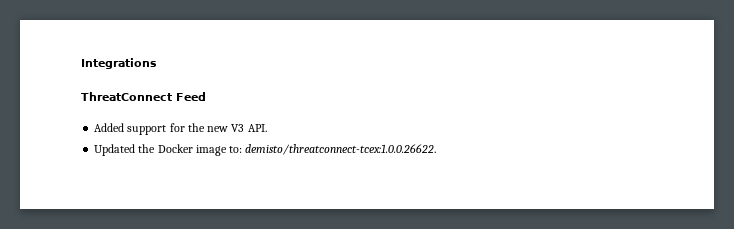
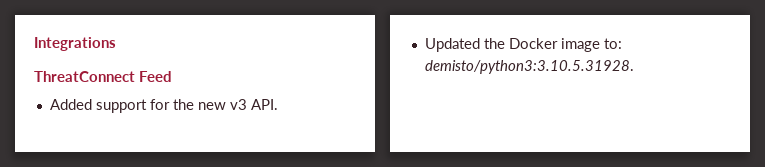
[231,124,245,132] V3 -> [229,99,247,110] v3
[245,144,437,155] demisto/threatconnect-tcex:1.0.0.26622. -> [424,60,634,74] demisto/python3:3.10.5.31928.

